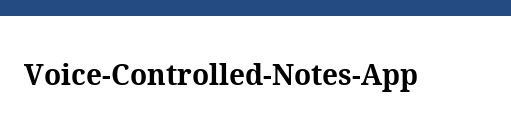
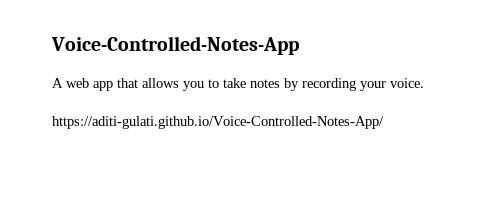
(418, 77) none -> [52,78,424,91] [52,116,384,129] // A web app that allows you to take notes by recording your voice. // https://aditi-gulati.github.io/Voice-Controlled-Notes-App/

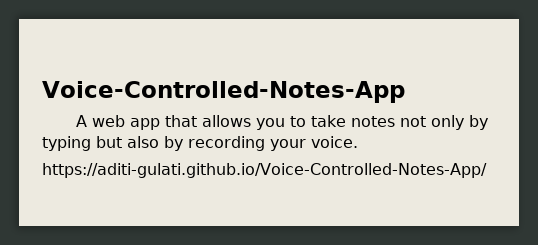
(280, 83) none -> [400,115,489,130] [42,136,159,151] not only by typing but also

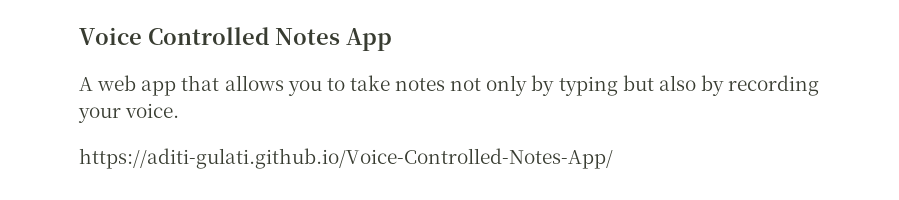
[42,81,405,103] Voice-Controlled-Notes-App -> [79,27,392,51] Voice Controlled Notes App

